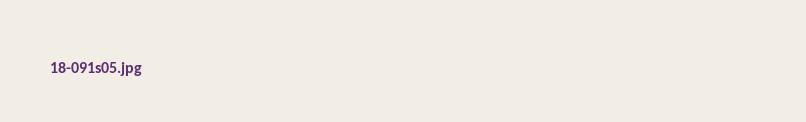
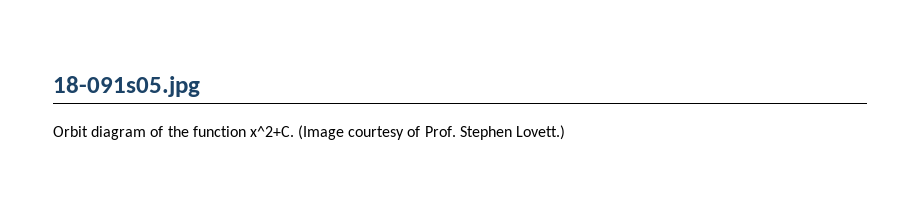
(142, 69) none -> [53,125,566,140] // Orbit diagram of the function x^2+C. (Image courtesy of Prof. Stephen Lovett.)

